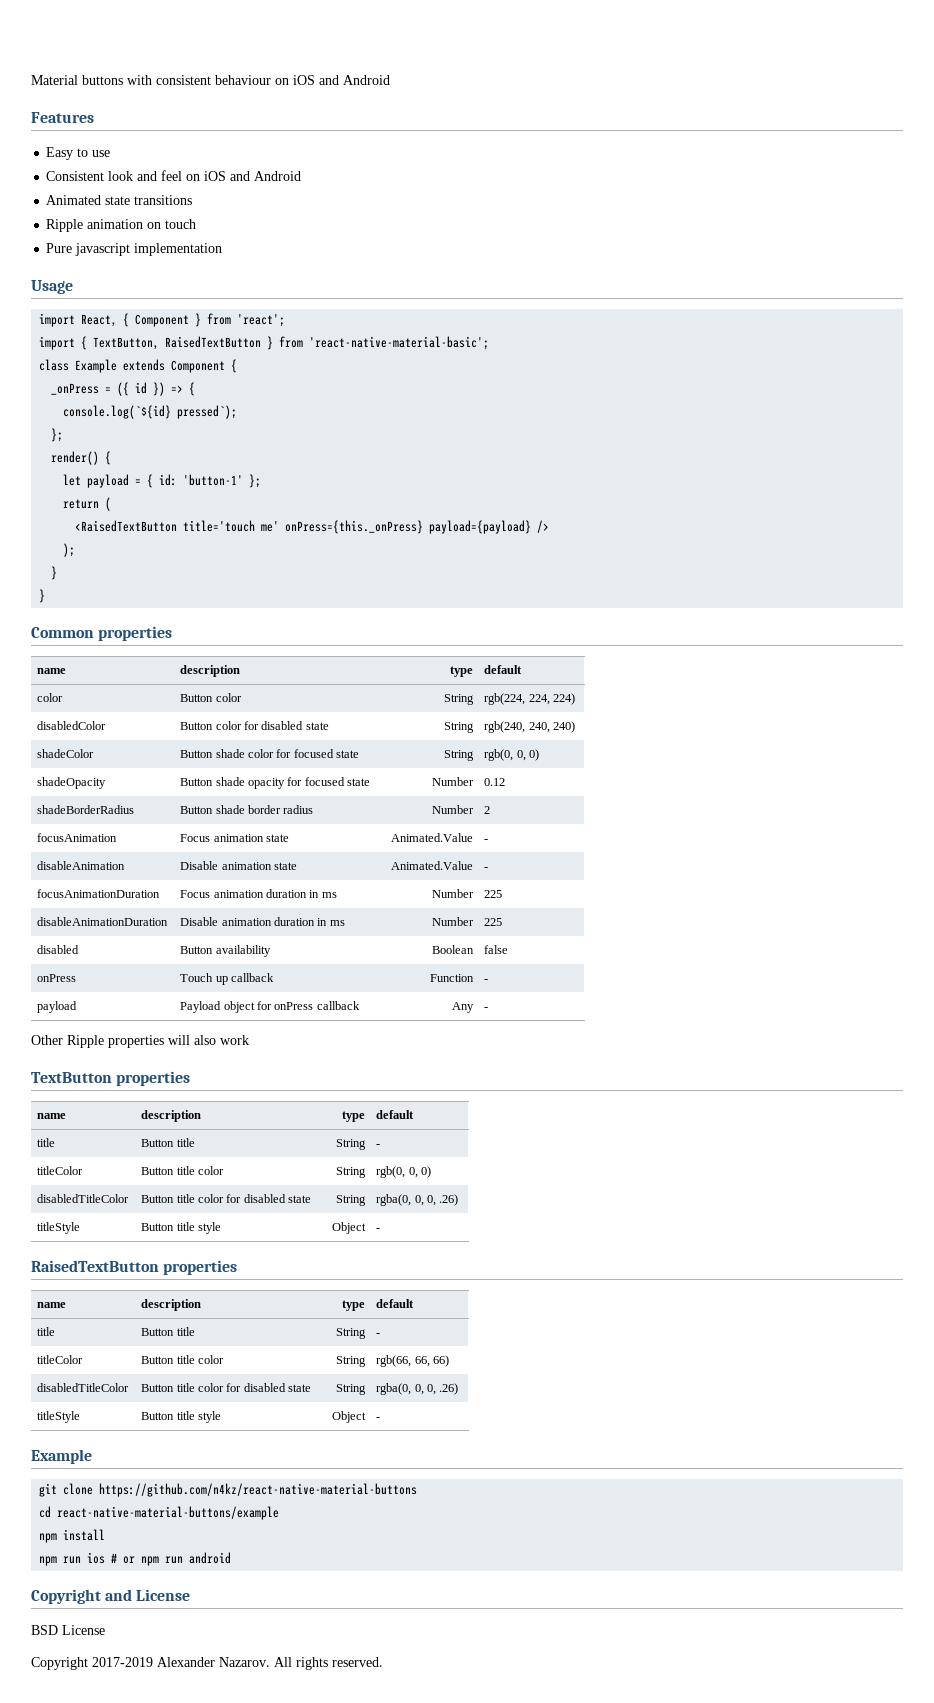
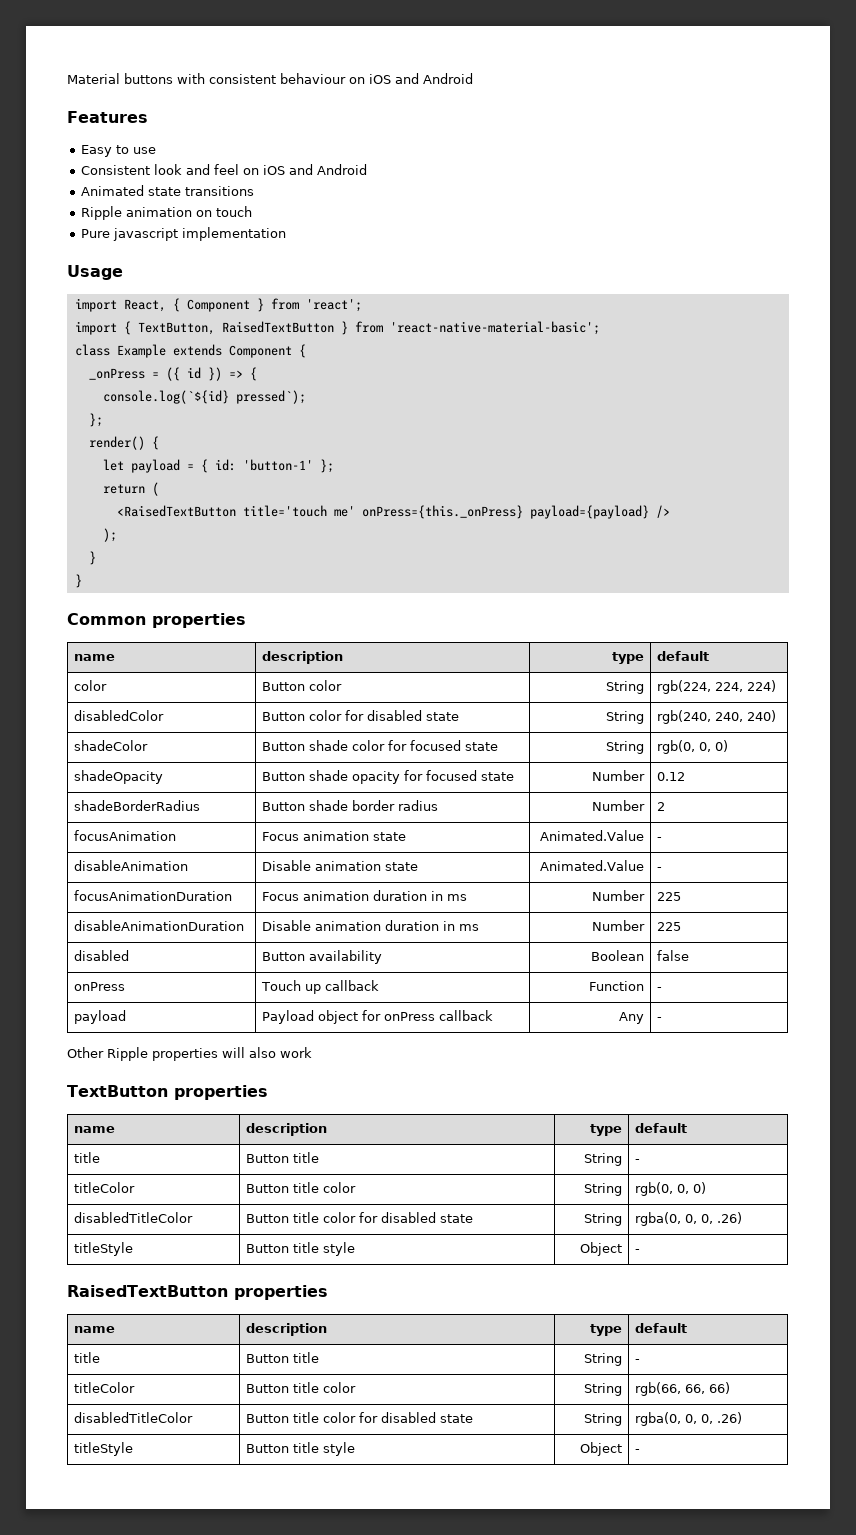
[31,1449,92,1464] [39,1483,418,1497] [39,1506,280,1520] [39,1529,106,1543] [39,1552,232,1566] [31,1589,191,1604] [31,1625,105,1635] [31,1657,383,1670] // Example // git clone https://github.com/n4kz/react-native-material-buttons // cd react-native-material-buttons/example // npm install // npm run ios # or npm run android // Copyright and License // BSD License // Copyright 2017-2019 Alexander Nazarov. All rights reserved. -> (641, 1451) none

